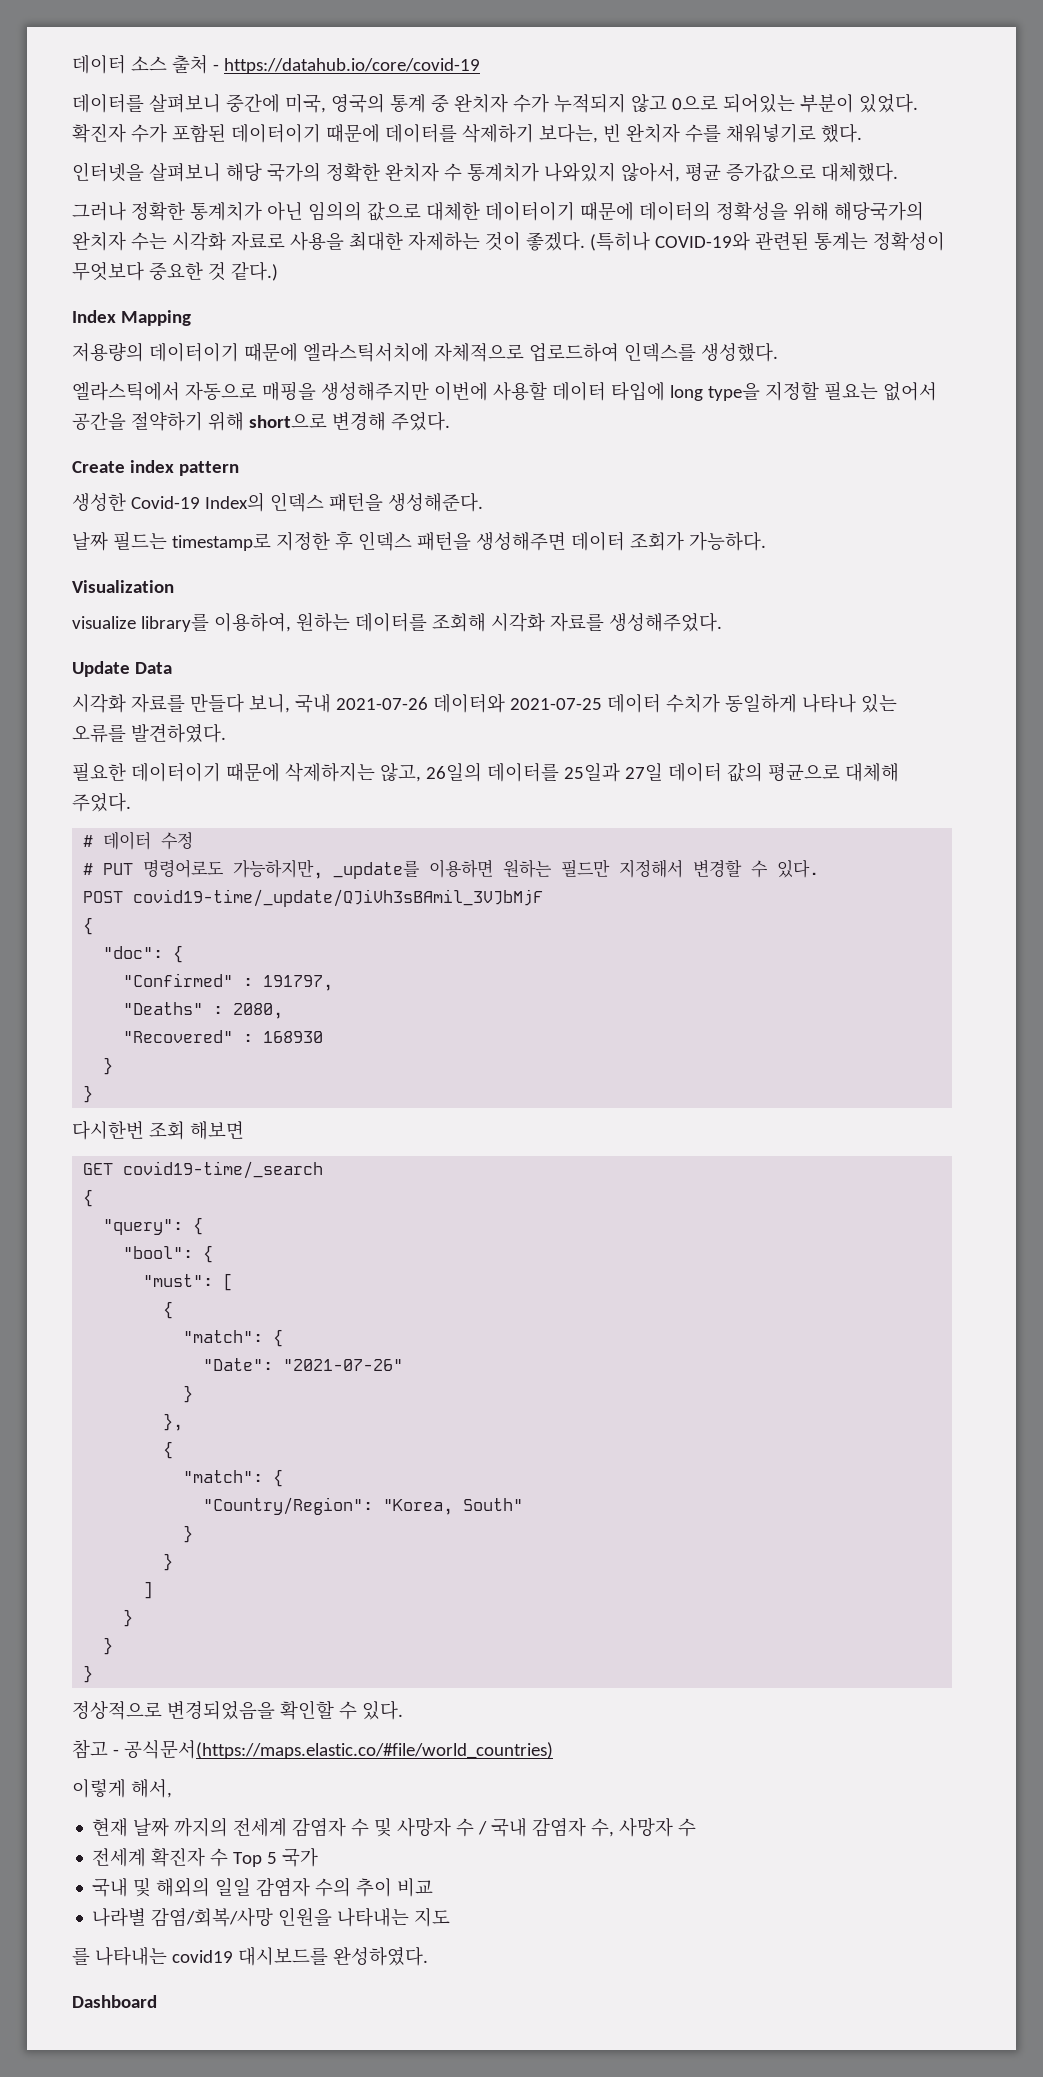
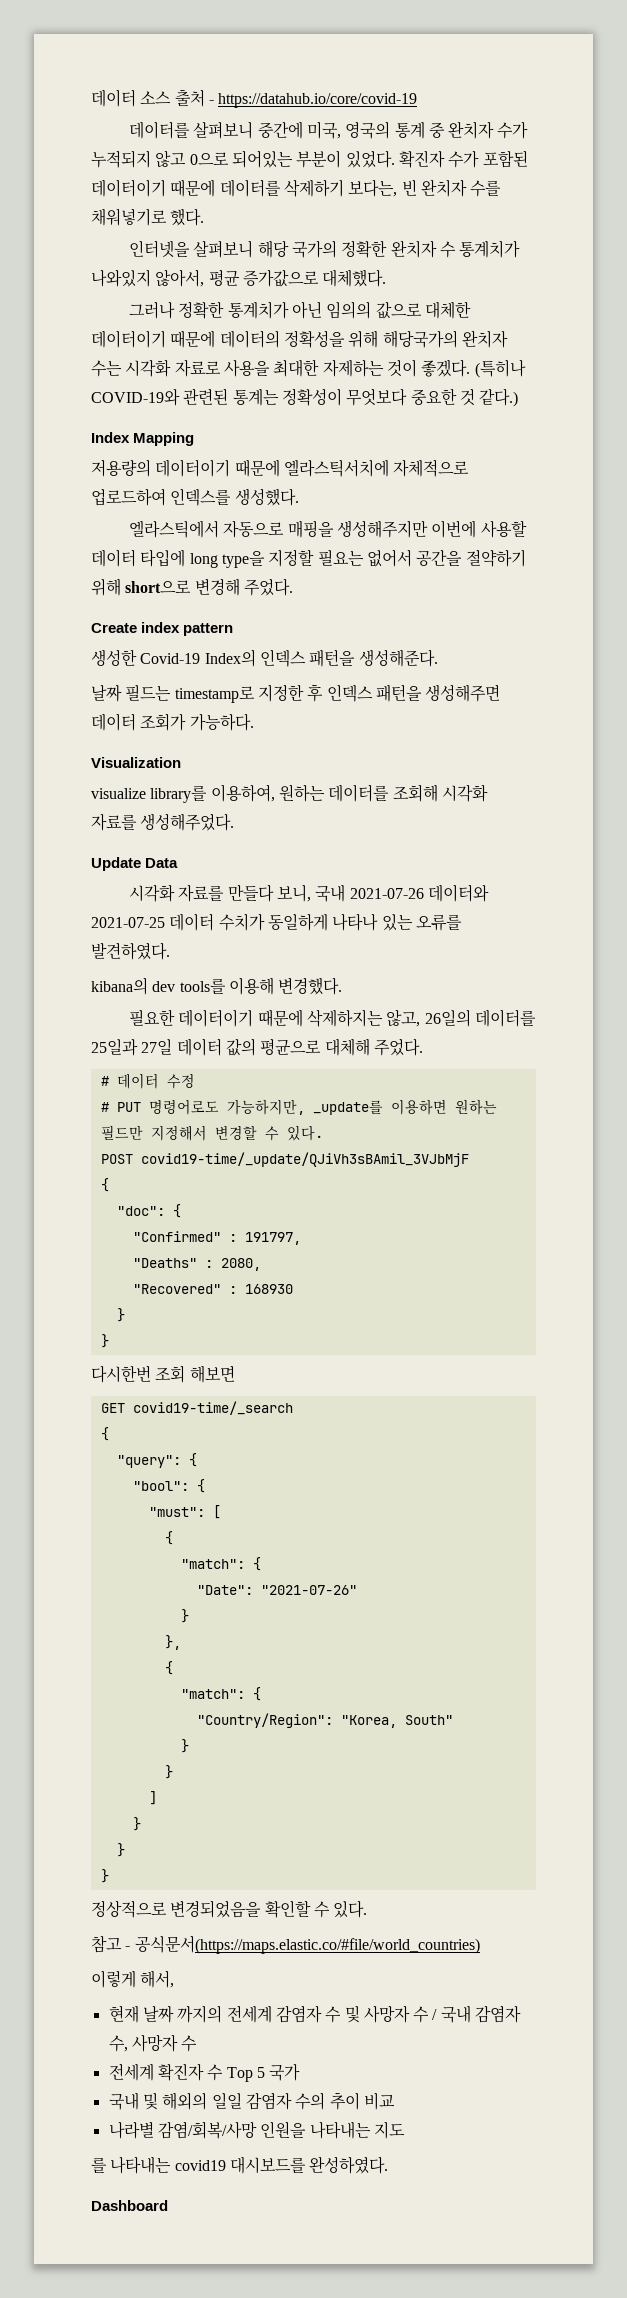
(226, 733) none -> [91,977,343,995] // kibana의 dev tools를 이용해 변경했다.

